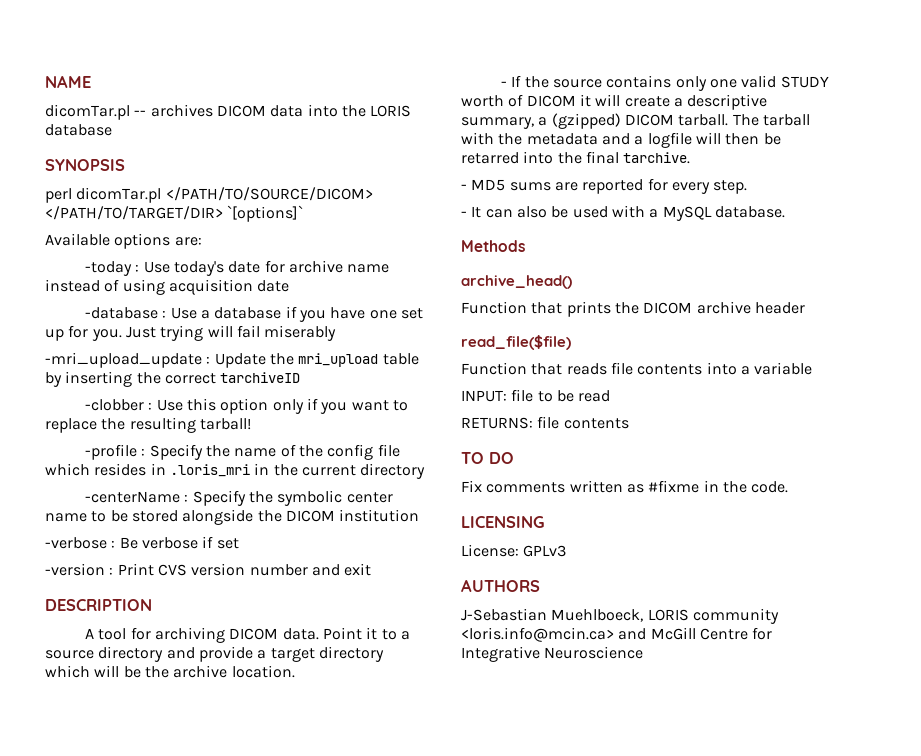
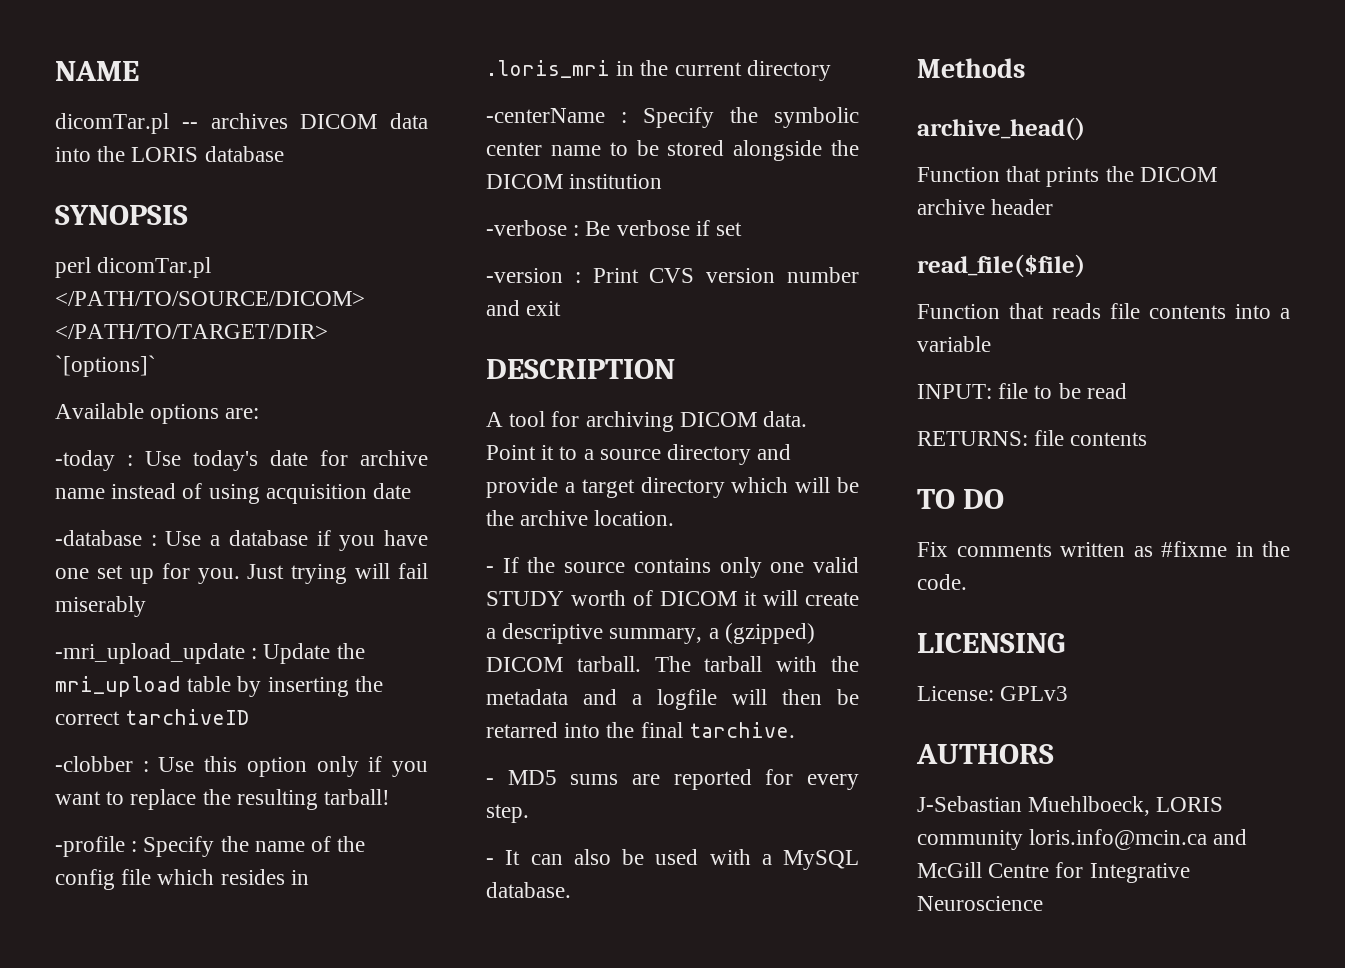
[461,627,614,642] <loris.info@mcin.ca> -> [1029,829,1208,850] loris.info@mcin.ca

